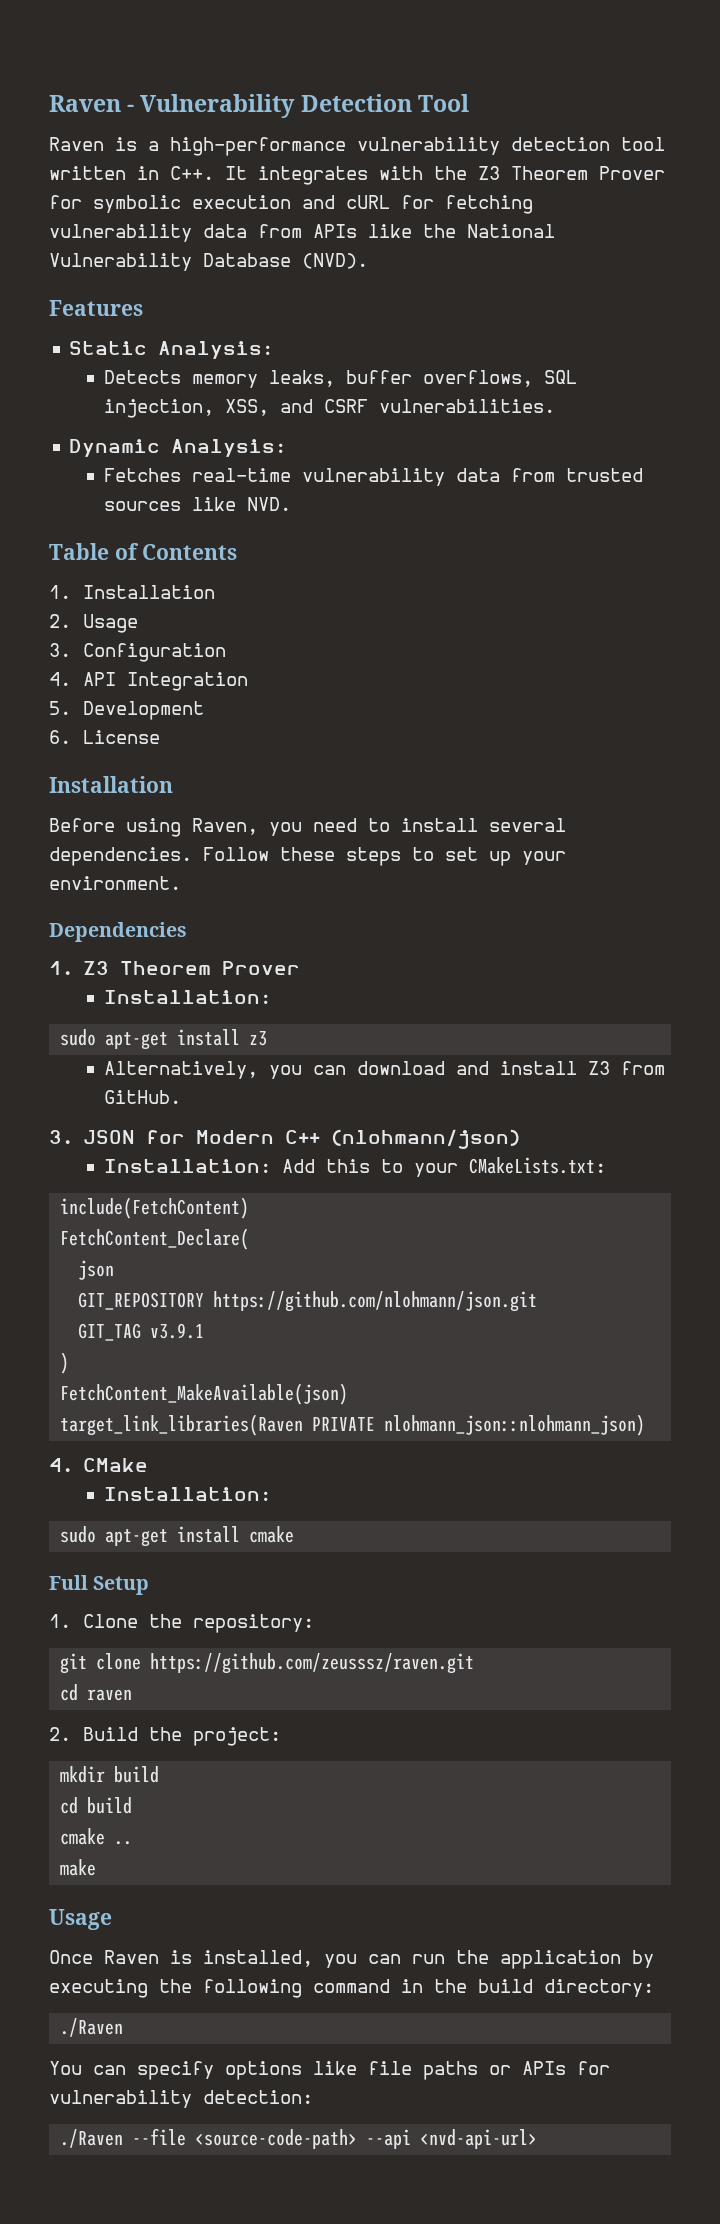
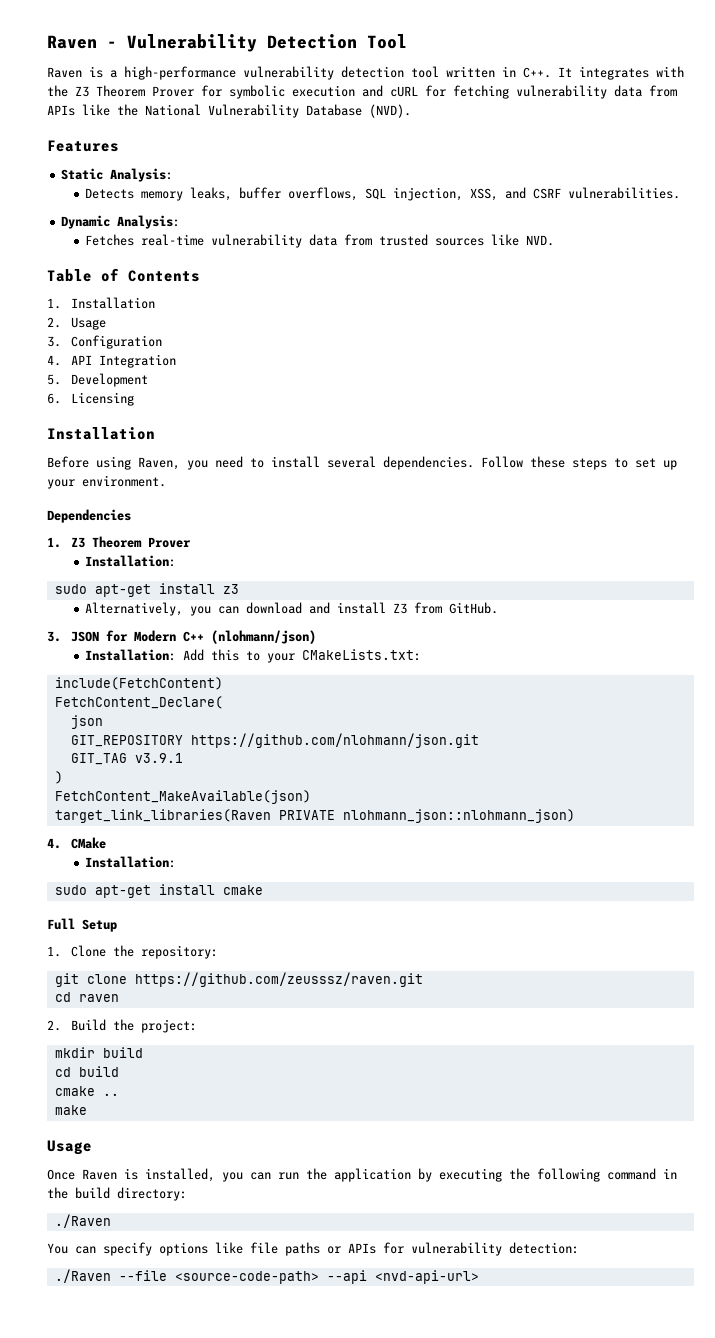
[83,730,161,744] License -> [71,392,135,406] Licensing

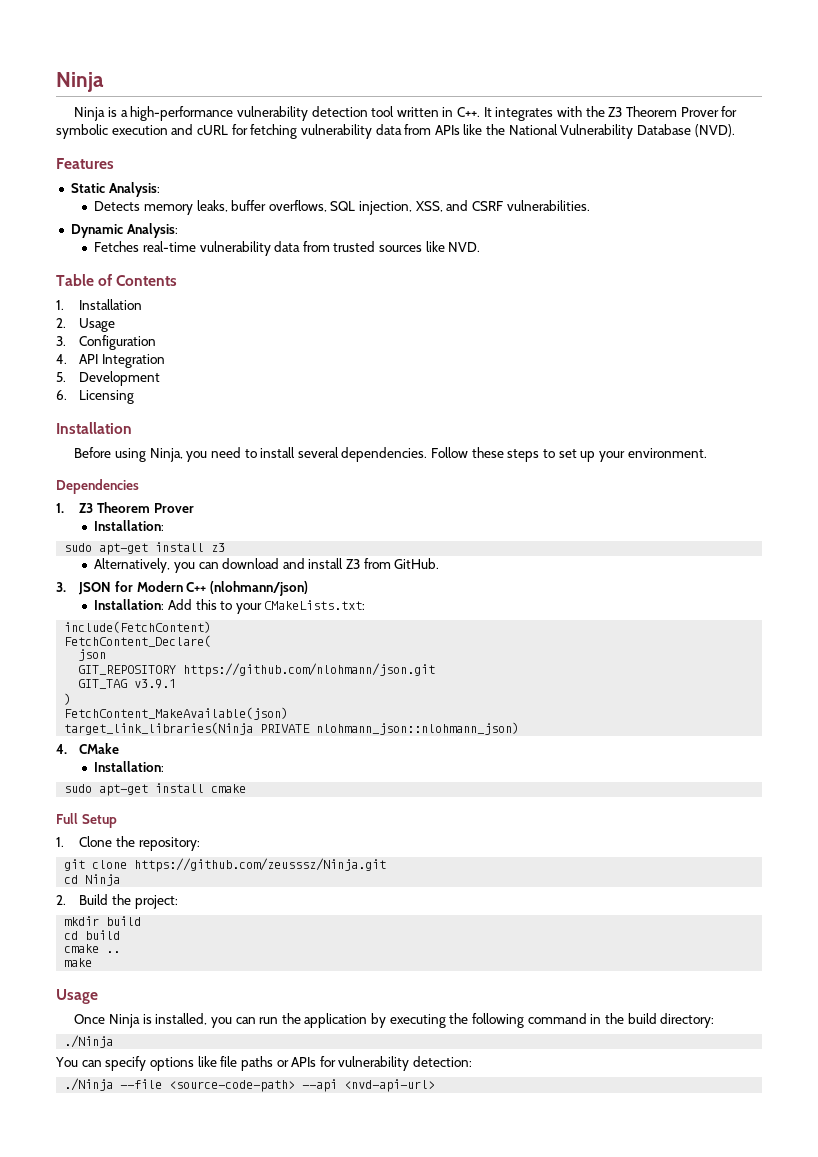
[47,34,407,52] [47,67,82,78] Raven - Vulnerability Detection Tool // Raven -> [56,72,104,92] [74,107,106,121] Ninja // Ninja
[138,457,180,470] Raven, -> [149,448,183,462] Ninja,
[54,809,271,823] target_link_libraries(Raven -> [64,722,254,735] target_link_libraries(Ninja
[134,972,423,987] [54,992,119,1002] https://github.com/zeusssz/raven.git // cd raven -> [134,858,387,872] [64,874,121,886] https://github.com/zeusssz/Ninja.git // cd Ninja
[82,1169,117,1180] Raven -> [108,1014,140,1028] Ninja
[54,1214,111,1228] ./Raven -> [64,1035,114,1048] ./Ninja
[54,1269,111,1283] ./Raven -> [64,1078,114,1091] ./Ninja

